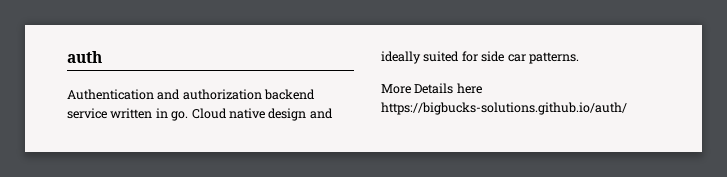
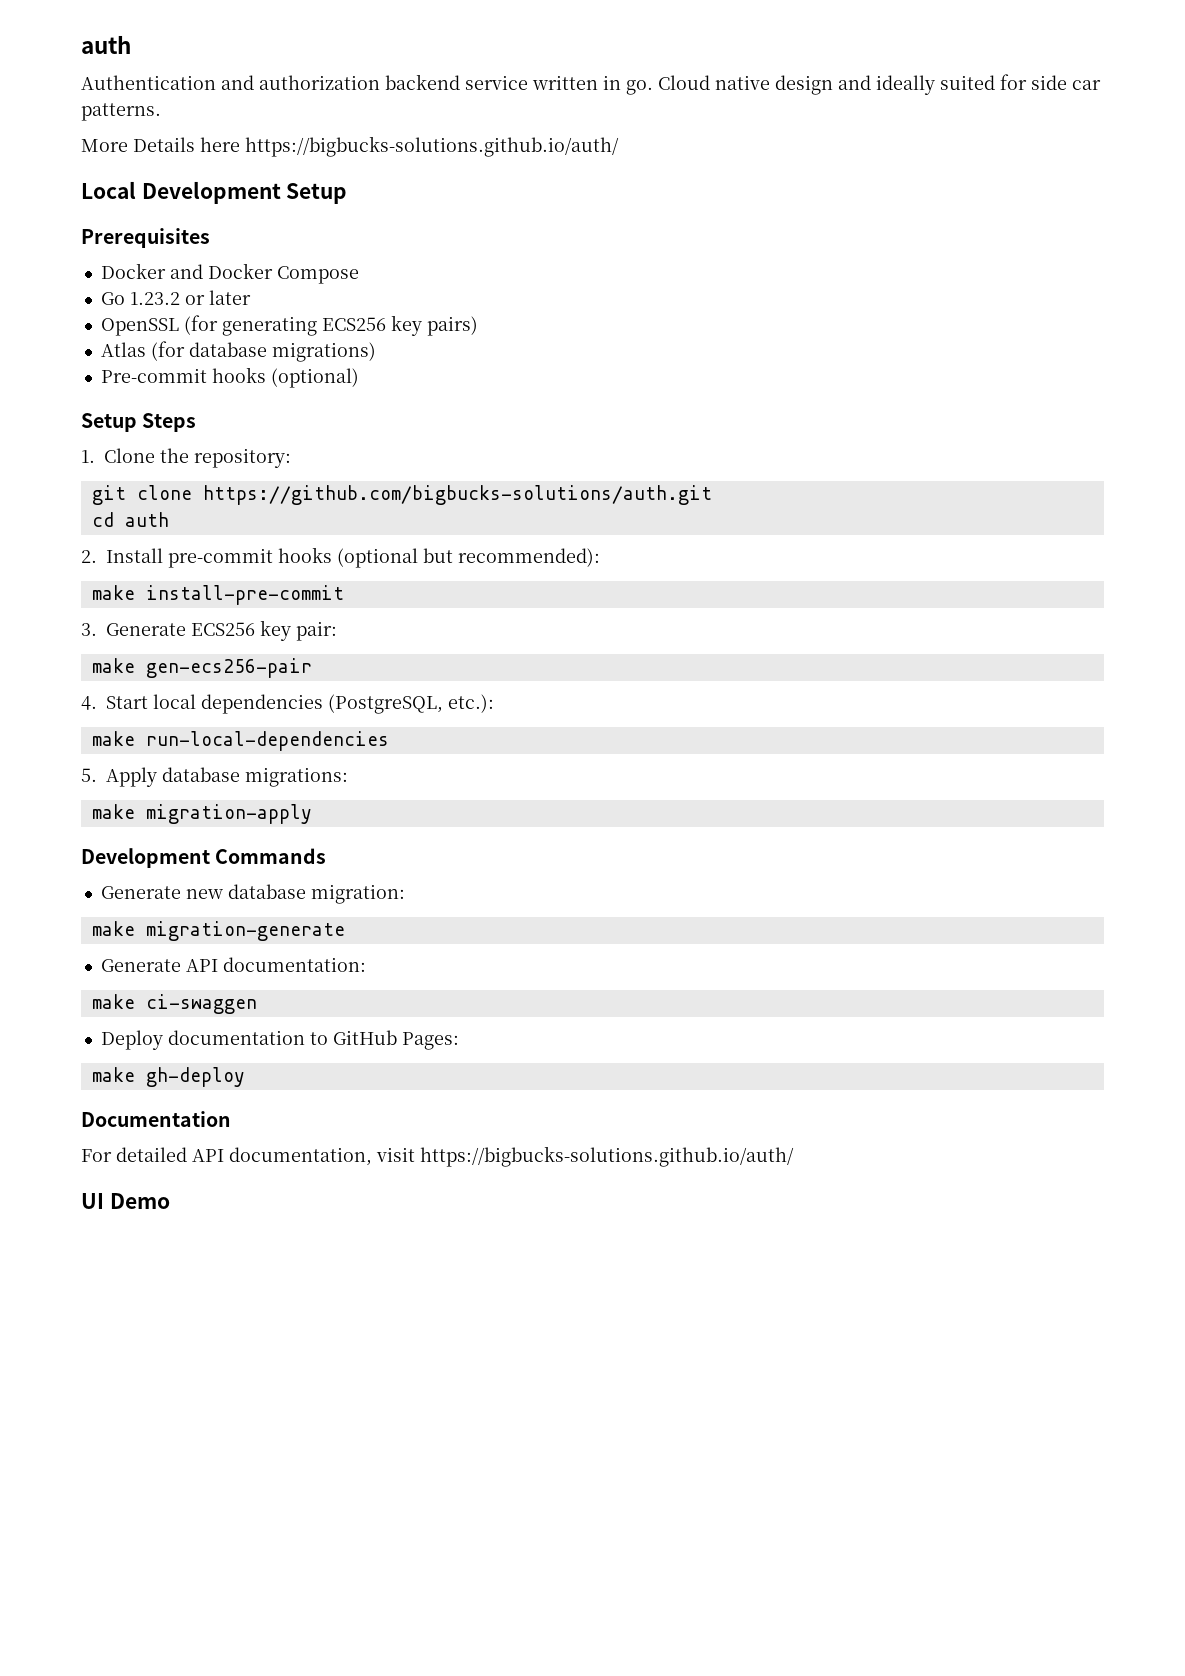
(627, 108) none -> [81,181,348,204] [81,228,210,248] [100,263,359,284] [100,290,251,305] [100,315,478,336] [100,341,376,362] [100,367,359,388] [81,413,197,432] [81,448,291,468] [91,485,712,505] [91,512,169,527] [81,547,600,568] [91,585,344,605] [81,620,337,641] [91,658,312,678] [81,694,494,714] [91,731,389,751] [81,767,348,787] [91,804,312,824] [81,848,327,868] [100,884,405,904] [91,921,345,941] [100,957,366,972] [91,994,257,1014] [100,1030,459,1050] [91,1067,245,1087] [81,1111,231,1127] [81,1146,794,1167] [81,1193,170,1209] // Local Development Setup // Prerequisites // Docker and Docker Compose // Go 1.23.2 or later // OpenSSL (for generating ECS256 key pairs) // Atlas (for database migrations) // Pre-commit hooks (optional) // Setup Steps // 1. Clone the repository: // git clone https://github.com/bigbucks-solutions/auth.git // cd auth // 2. Install pre-commit hooks (optional but recommended): // make install-pre-commit // 3. Generate ECS256 key pair: // make gen-ecs256-pair // 4. Start local dependencies (PostgreSQL, etc.): // make run-local-dependencies // 5. Apply database migrations: // make migration-apply // Development Commands // Generate new database migration: // make migration-generate // Generate API documentation: // make ci-swaggen // Deploy documentation to GitHub Pages: // make gh-deploy // Documentation // For detailed API documentation, visit https://bigbucks-solutions.github.io/auth/ // UI Demo

